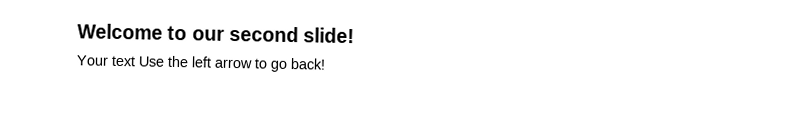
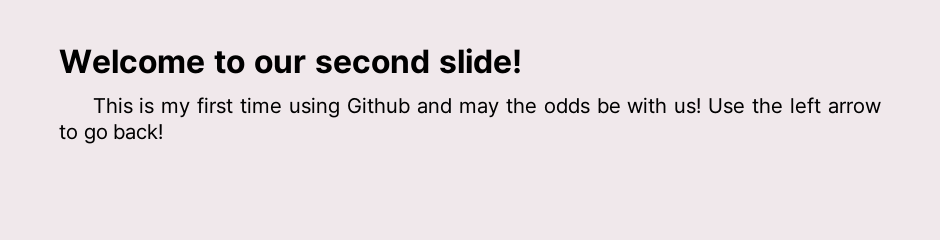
[76,55,136,67] Your text -> [92,97,702,118] This is my first time using Github and may the odds be with us!

